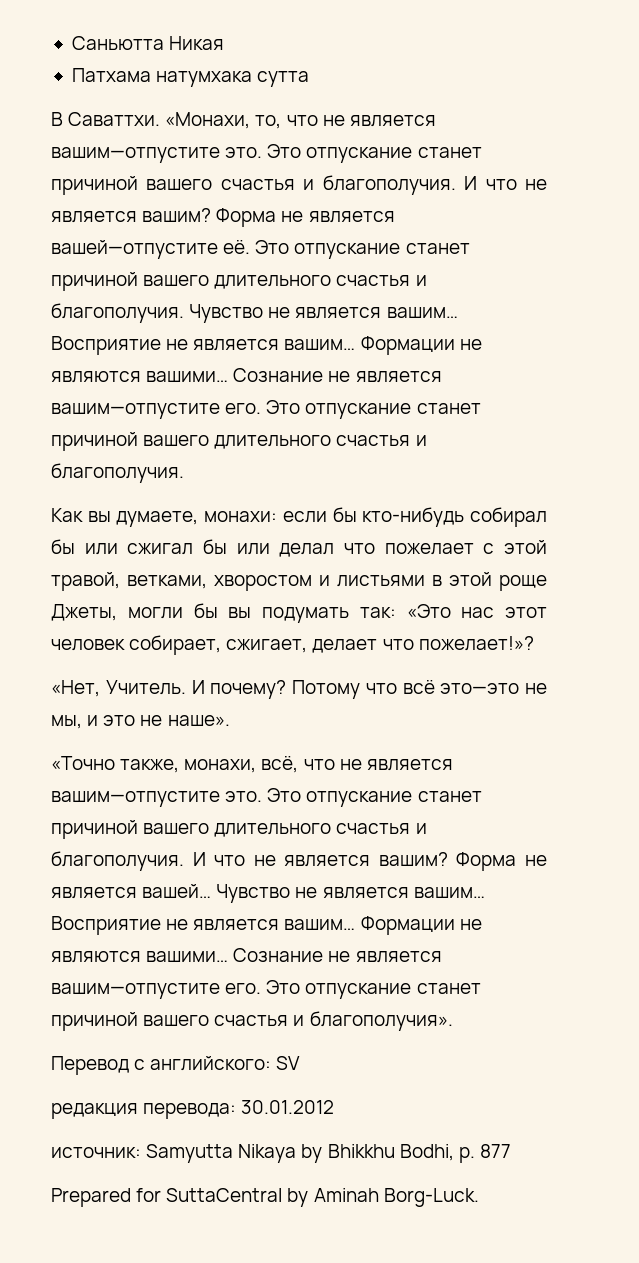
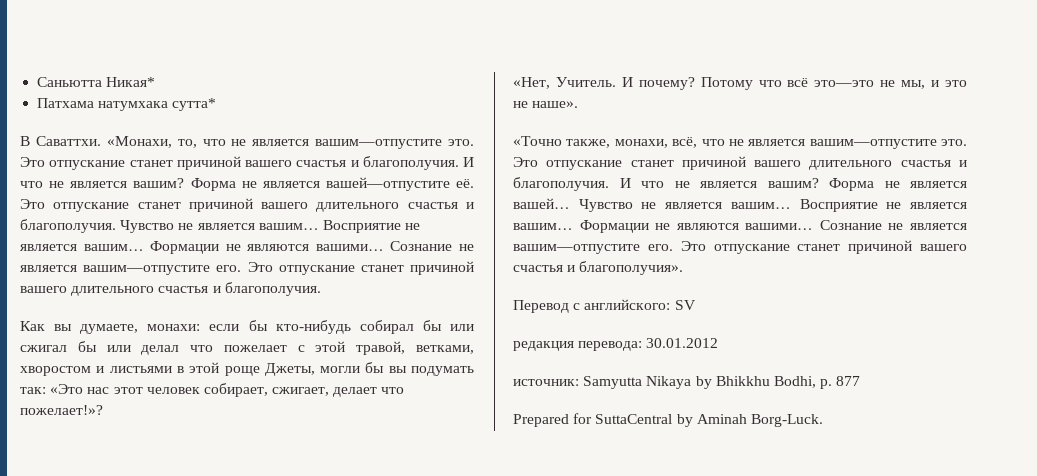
[169,36,225,50] Никая -> [106,77,156,87] Никая*
[257,71,310,87] сутта -> [172,98,217,111] сутта*

